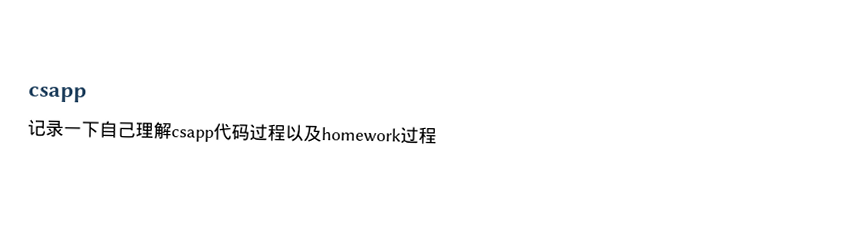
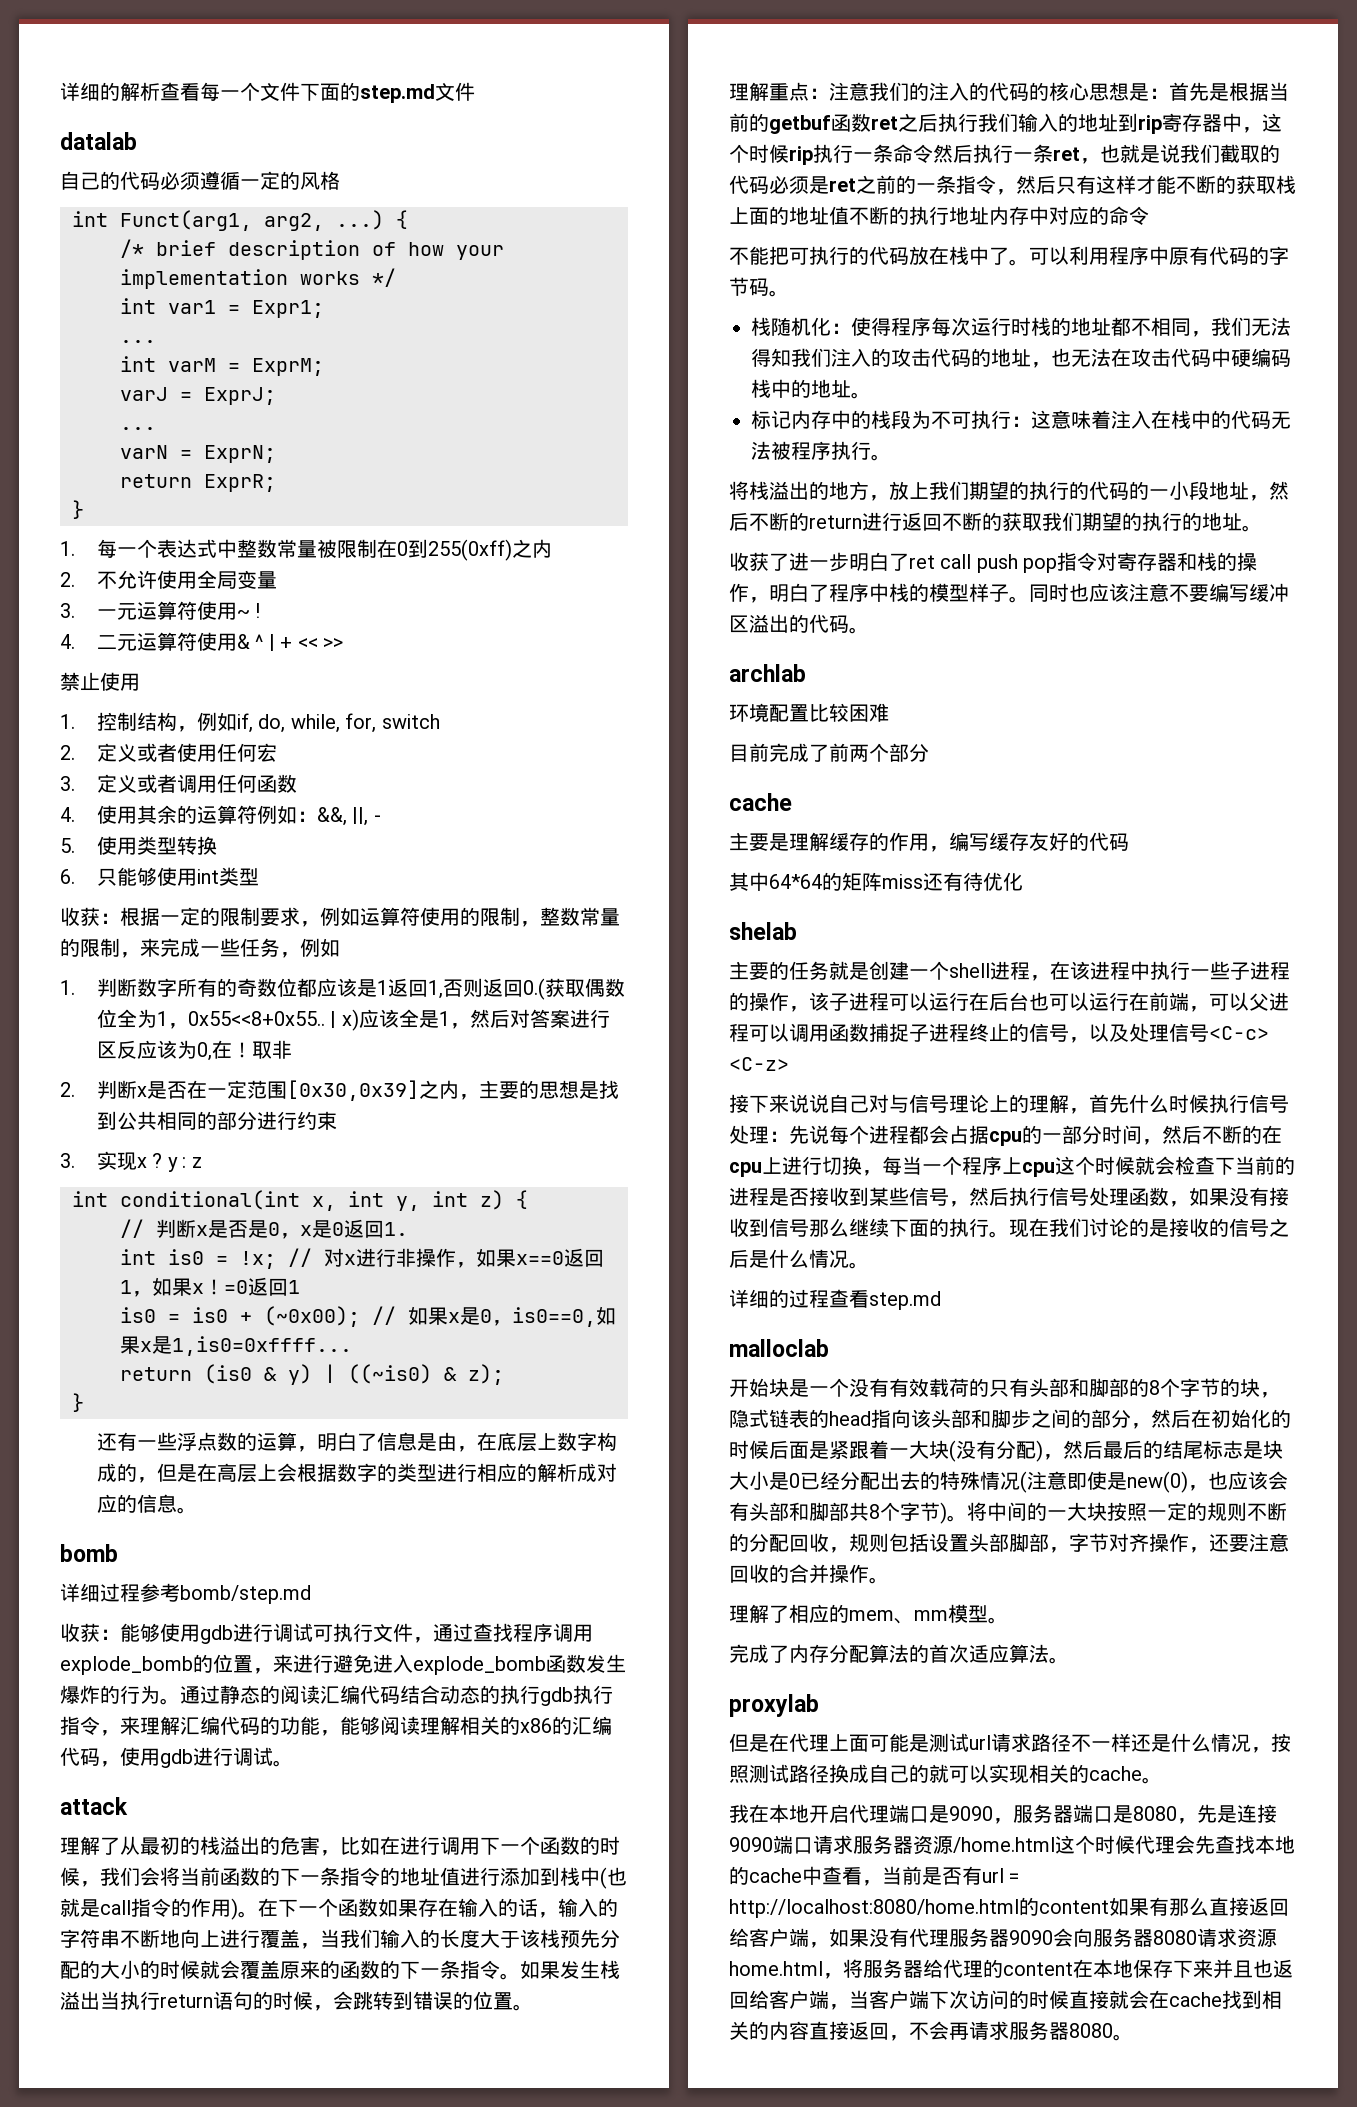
[28,86,87,103] [27,119,437,145] csapp // 记录一下自己理解csapp代码过程以及homework过程 -> [60,82,475,103] [60,132,137,150] [60,171,340,190] [72,210,408,231] [120,239,504,260] [120,268,396,289] [120,298,324,318] [120,340,156,343] [120,356,324,376] [120,387,276,405] [120,427,156,430] [120,445,276,463] [120,474,276,492] [72,500,84,519] [60,539,553,561] [60,570,278,589] [60,601,261,620] [60,632,344,651] [60,672,140,691] [60,712,440,733] [60,743,278,762] [60,774,298,793] [60,805,381,826] [60,836,218,855] [60,867,260,886] [60,907,620,927] [60,938,340,958] [60,978,626,1000] [97,1009,610,1031] [97,1040,293,1061] [60,1080,620,1101] [97,1111,338,1130] [60,1151,202,1172] [72,1190,528,1211] [120,1219,408,1239] [120,1248,604,1269] [120,1277,300,1297] [120,1306,616,1327] [120,1336,352,1356] [120,1364,504,1385] [72,1393,84,1412] [97,1432,618,1452] [97,1463,618,1483] [97,1494,198,1514] [60,1544,118,1562] [60,1583,311,1604] [60,1623,593,1644] [60,1654,626,1675] [60,1685,613,1706] [60,1716,612,1736] [60,1747,293,1768] [60,1797,128,1815] [60,1836,620,1856] [60,1867,627,1889] [60,1898,618,1920] [60,1929,620,1949] [60,1960,620,1980] [60,1991,533,2011] [729,82,1289,101] [729,113,1282,134] [729,144,1280,165] [729,175,1296,195] [729,206,1149,225] [729,246,1289,266] [729,277,789,297] [751,317,1291,337] [751,348,1291,368] [751,379,871,399] [751,410,1291,429] [751,441,891,461] [729,481,1289,501] [729,512,1262,532] [729,552,1258,573] [729,583,1289,603] [729,614,869,634] [729,664,806,682] [729,703,889,722] [729,743,929,762] [729,793,792,811] [729,832,1129,852] [729,872,1023,891] [729,922,797,940] [729,961,1290,981] [729,992,1289,1012] [729,1023,1269,1043] [729,1057,789,1071] [729,1094,1289,1114] [729,1125,1282,1146] [729,1156,1295,1177] [729,1187,1289,1207] [729,1218,1289,1238] [729,1249,869,1269] [729,1289,941,1310] [729,1339,829,1357] [729,1378,1280,1398] [729,1409,1291,1429] [729,1440,1283,1462] [729,1471,1288,1493] [729,1502,1287,1524] [729,1533,1289,1553] [729,1564,889,1584] [729,1604,1008,1624] [729,1644,1069,1664] [729,1694,819,1717] [729,1733,1291,1753] [729,1764,1162,1784] [729,1804,1277,1824] [729,1835,1295,1855] [729,1866,1020,1886] [729,1897,1289,1918] [729,1928,1277,1948] [729,1959,1293,1979] [729,1990,1282,2010] [729,2021,1133,2041] 详细的解析查看每一个文件下面的step.md文件 // datalab // 自己的代码必须遵循一定的风格 // int Funct(arg1, arg2, ...) { // /* brief description of how your implementation works */ // int var1 = Expr1; // ... // int varM = ExprM; // varJ = ExprJ; // ... // varN = ExprN; // return ExprR; // } // 1.每一个表达式中整数常量被限制在0到255(0xff)之内 // 2.不允许使用全局变量 // 3.一元运算符使用~ ! // 4.二元运算符使用& ^ | + << >> // 禁止使用 // 1.控制结构，例如if, do, while, for, switch // 2.定义或者使用任何宏 // 3.定义或者调用任何函数 // 4.使用其余的运算符例如：&&, ||, - // 5.使用类型转换 // 6.只能够使用int类型 // 收获：根据一定的限制要求，例如运算符使用的限制，整数常量的限制，来完成一些任务，例如 // 1.判断数字所有的奇数位都应该是1返回1,否则返回0.(获取偶数位全为1，0x55<<8+0x55.. | x)应该全是1，然后对答案进行区反应该为0,在！取非 // 2.判断x是否在一定范围[0x30,0x39]之内，主要的思想是找到公共相同的部分进行约束 // 3.实现x ? y : z // int conditional(int x, int y, int z) { // // 判断x是否是0，x是0返回1. // int is0 = !x; // 对x进行非操作，如果x==0返回1，如果x！=0返回1 // is0 = is0 + (~0x00); // 如果x是0，is0==0,如果x是1,is0=0xffff... // return (is0 & y) | ((~is0) & z); // } // 还有一些浮点数的运算，明白了信息是由，在底层上数字构成的，但是在高层上会根据数字的类型进行相应的解析成对应的信息。 // bomb // 详细过程参考bomb/step.md // 收获：能够使用gdb进行调试可执行文件，通过查找程序调用explode_bomb的位置，来进行避免进入explode_bomb函数发生爆炸的行为。通过静态的阅读汇编代码结合动态的执行gdb执行指令，来理解汇编代码的功能，能够阅读理解相关的x86的汇编代码，使用gdb进行调试。 // attack // 理解了从最初的栈溢出的危害，比如在进行调用下一个函数的时候，我们会将当前函数的下一条指令的地址值进行添加到栈中(也就是call指令的作用)。在下一个函数如果存在输入的话，输入的字符串不断地向上进行覆盖，当我们输入的长度大于该栈预先分配的大小的时候就会覆盖原来的函数的下一条指令。如果发生栈溢出当执行return语句的时候，会跳转到错误的位置。 // 理解重点：注意我们的注入的代码的核心思想是：首先是根据当前的getbuf函数ret之后执行我们输入的地址到rip寄存器中，这个时候rip执行一条命令然后执行一条ret，也就是说我们截取的代码必须是ret之前的一条指令，然后只有这样才能不断的获取栈上面的地址值不断的执行地址内存中对应的命令 // 不能把可执行的代码放在栈中了。可以利用程序中原有代码的字节码。 // 栈随机化：使得程序每次运行时栈的地址都不相同，我们无法得知我们注入的攻击代码的地址，也无法在攻击代码中硬编码栈中的地址。 // 标记内存中的栈段为不可执行：这意味着注入在栈中的代码无法被程序执行。 // 将栈溢出的地方，放上我们期望的执行的代码的一小段地址，然后不断的return进行返回不断的获取我们期望的执行的地址。 // 收获了进一步明白了ret call push pop指令对寄存器和栈的操作，明白了程序中栈的模型样子。同时也应该注意不要编写缓冲区溢出的代码。 // archlab // 环境配置比较困难 // 目前完成了前两个部分 // cache // 主要是理解缓存的作用，编写缓存友好的代码 // 其中64*64的矩阵miss还有待优化 // shelab // 主要的任务就是创建一个shell进程，在该进程中执行一些子进程的操作，该子进程可以运行在后台也可以运行在前端，可以父进程可以调用函数捕捉子进程终止的信号，以及处理信号<C-c> <C-z> // 接下来说说自己对与信号理论上的理解，首先什么时候执行信号处理：先说每个进程都会占据cpu的一部分时间，然后不断的在cpu上进行切换，每当一个程序上cpu这个时候就会检查下当前的进程是否接收到某些信号，然后执行信号处理函数，如果没有接收到信号那么继续下面的执行。现在我们讨论的是接收的信号之后是什么情况。 // 详细的过程查看step.md // malloclab // 开始块是一个没有有效载荷的只有头部和脚部的8个字节的块，隐式链表的head指向该头部和脚步之间的部分，然后在初始化的时候后面是紧跟着一大块(没有分配)，然后最后的结尾标志是块大小是0已经分配出去的特殊情况(注意即使是new(0)，也应该会有头部和脚部共8个字节)。将中间的一大块按照一定的规则不断的分配回收，规则包括设置头部脚部，字节对齐操作，还要注意回收的合并操作。 // 理解了相应的mem、mm模型。 // 完成了内存分配算法的首次适应算法。 // proxylab // 但是在代理上面可能是测试url请求路径不一样还是什么情况，按照测试路径换成自己的就可以实现相关的cache。 // 我在本地开启代理端口是9090，服务器端口是8080，先是连接9090端口请求服务器资源/home.html这个时候代理会先查找本地的cache中查看，当前是否有url = http://localhost:8080/home.html的content如果有那么直接返回给客户端，如果没有代理服务器9090会向服务器8080请求资源home.html，将服务器给代理的content在本地保存下来并且也返回给客户端，当客户端下次访问的时候直接就会在cache找到相关的内容直接返回，不会再请求服务器8080。

